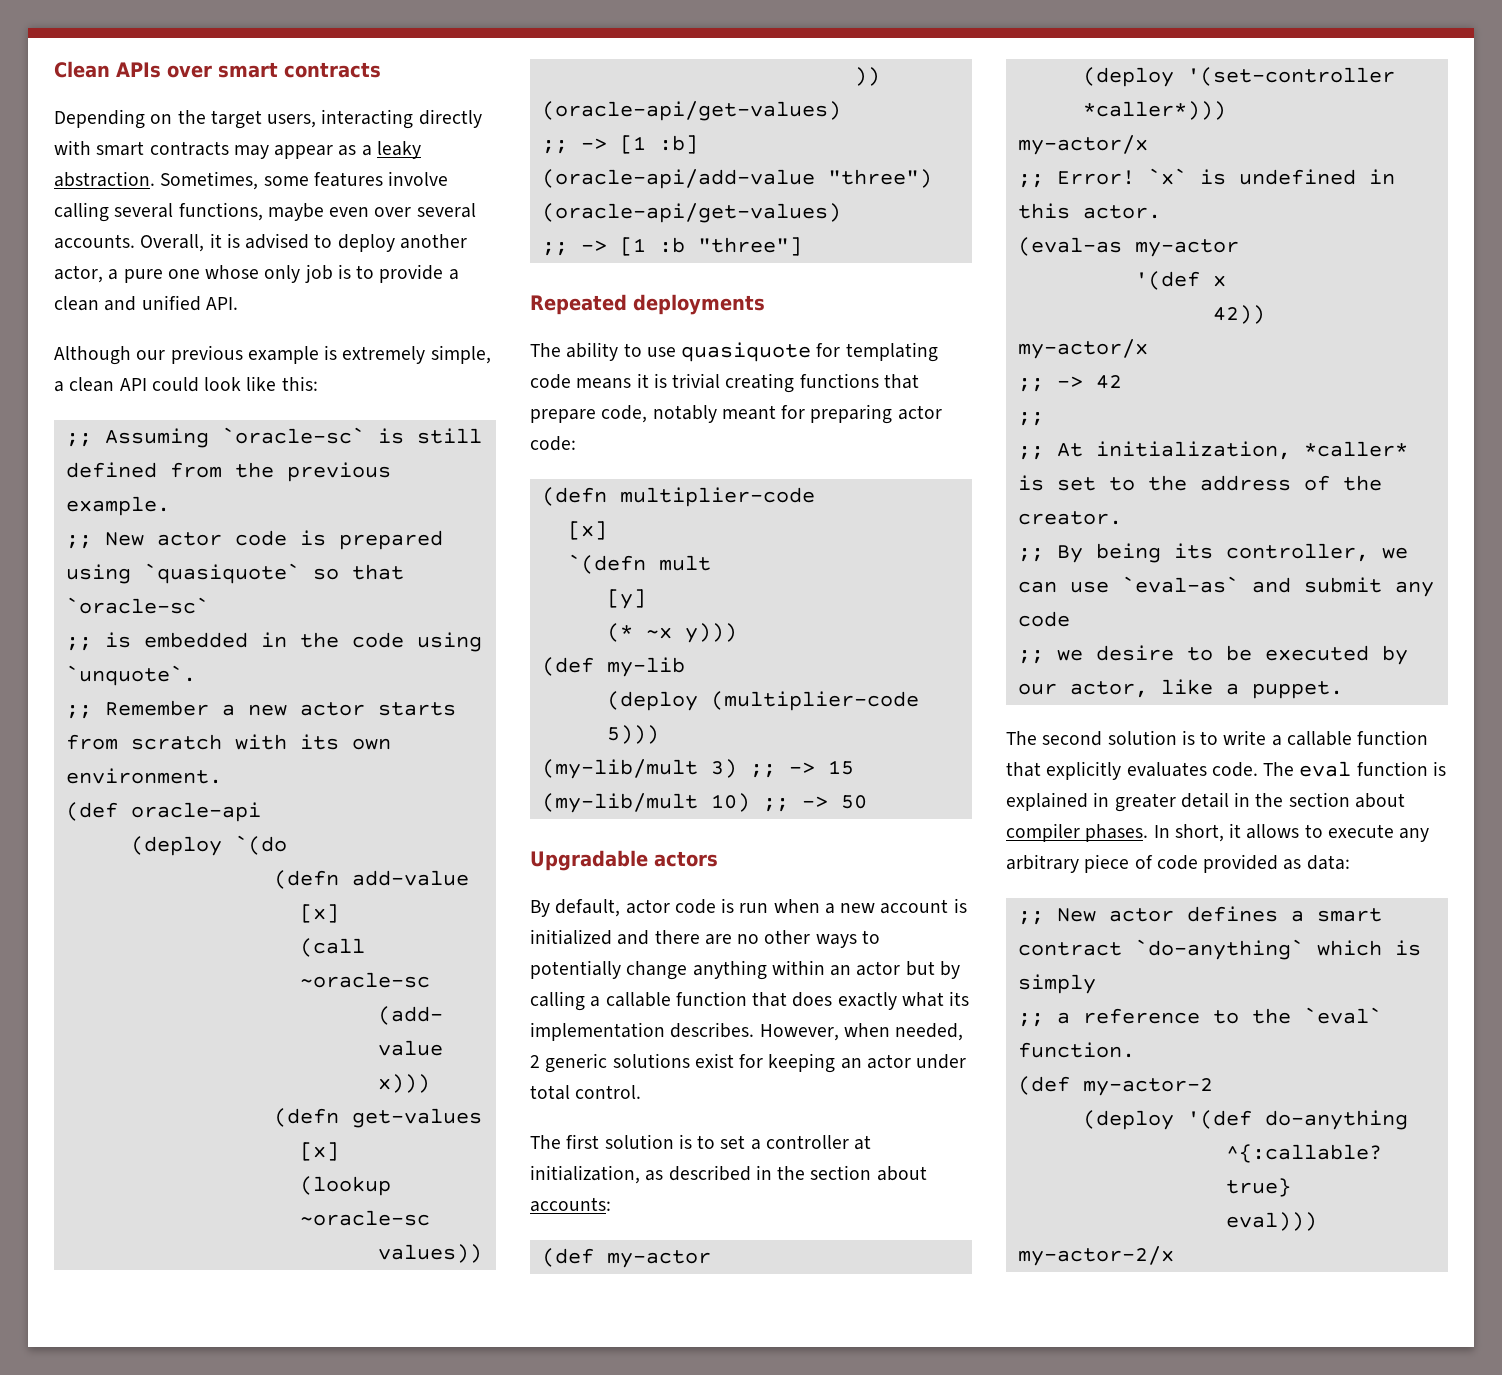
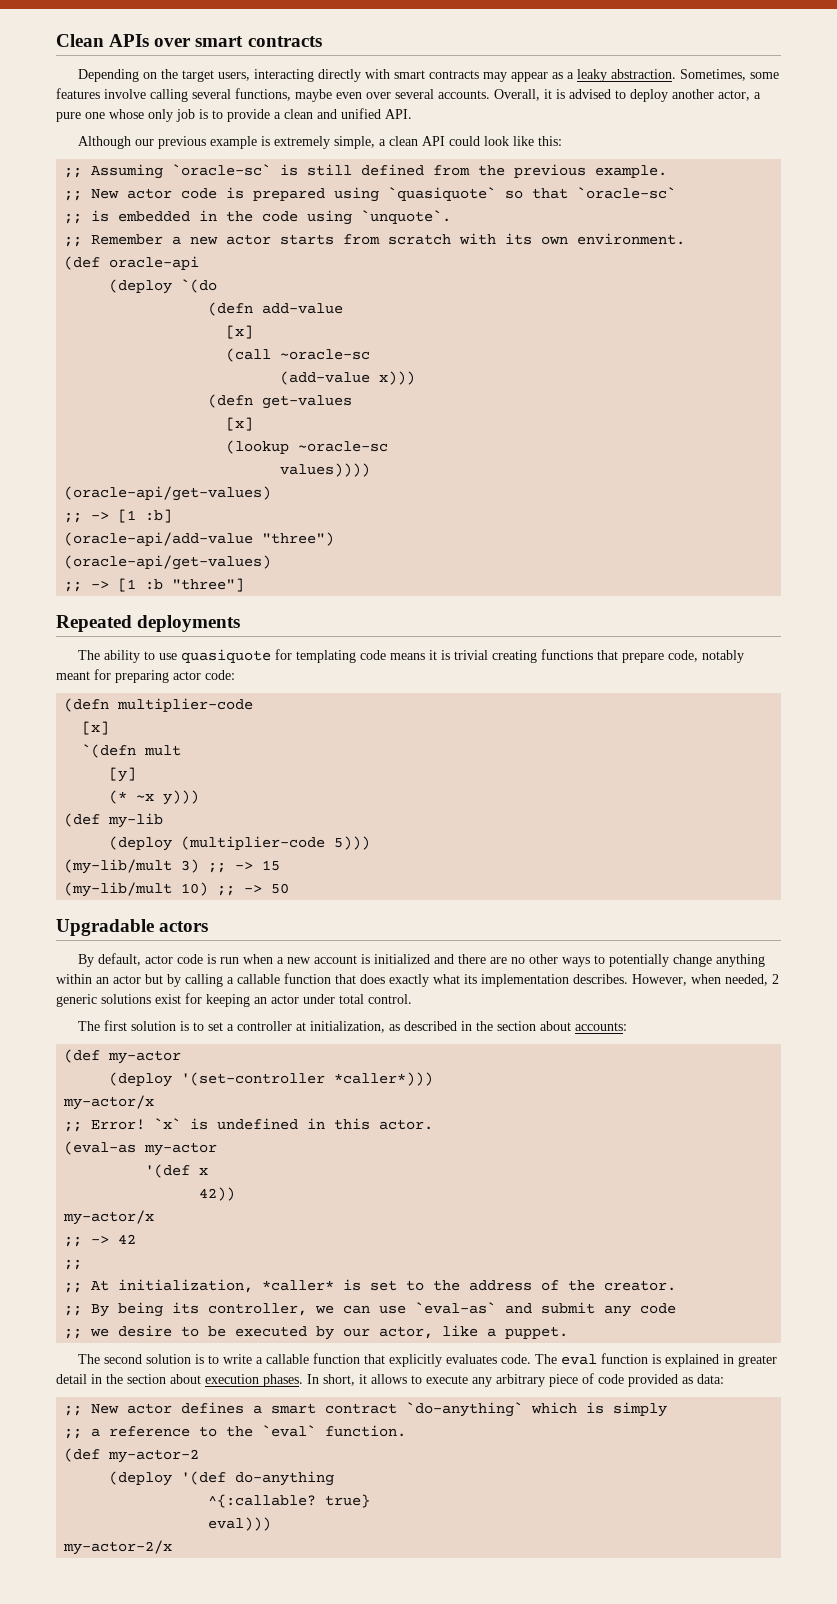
[1006,823,1080,842] compiler -> [205,1374,259,1384] execution

